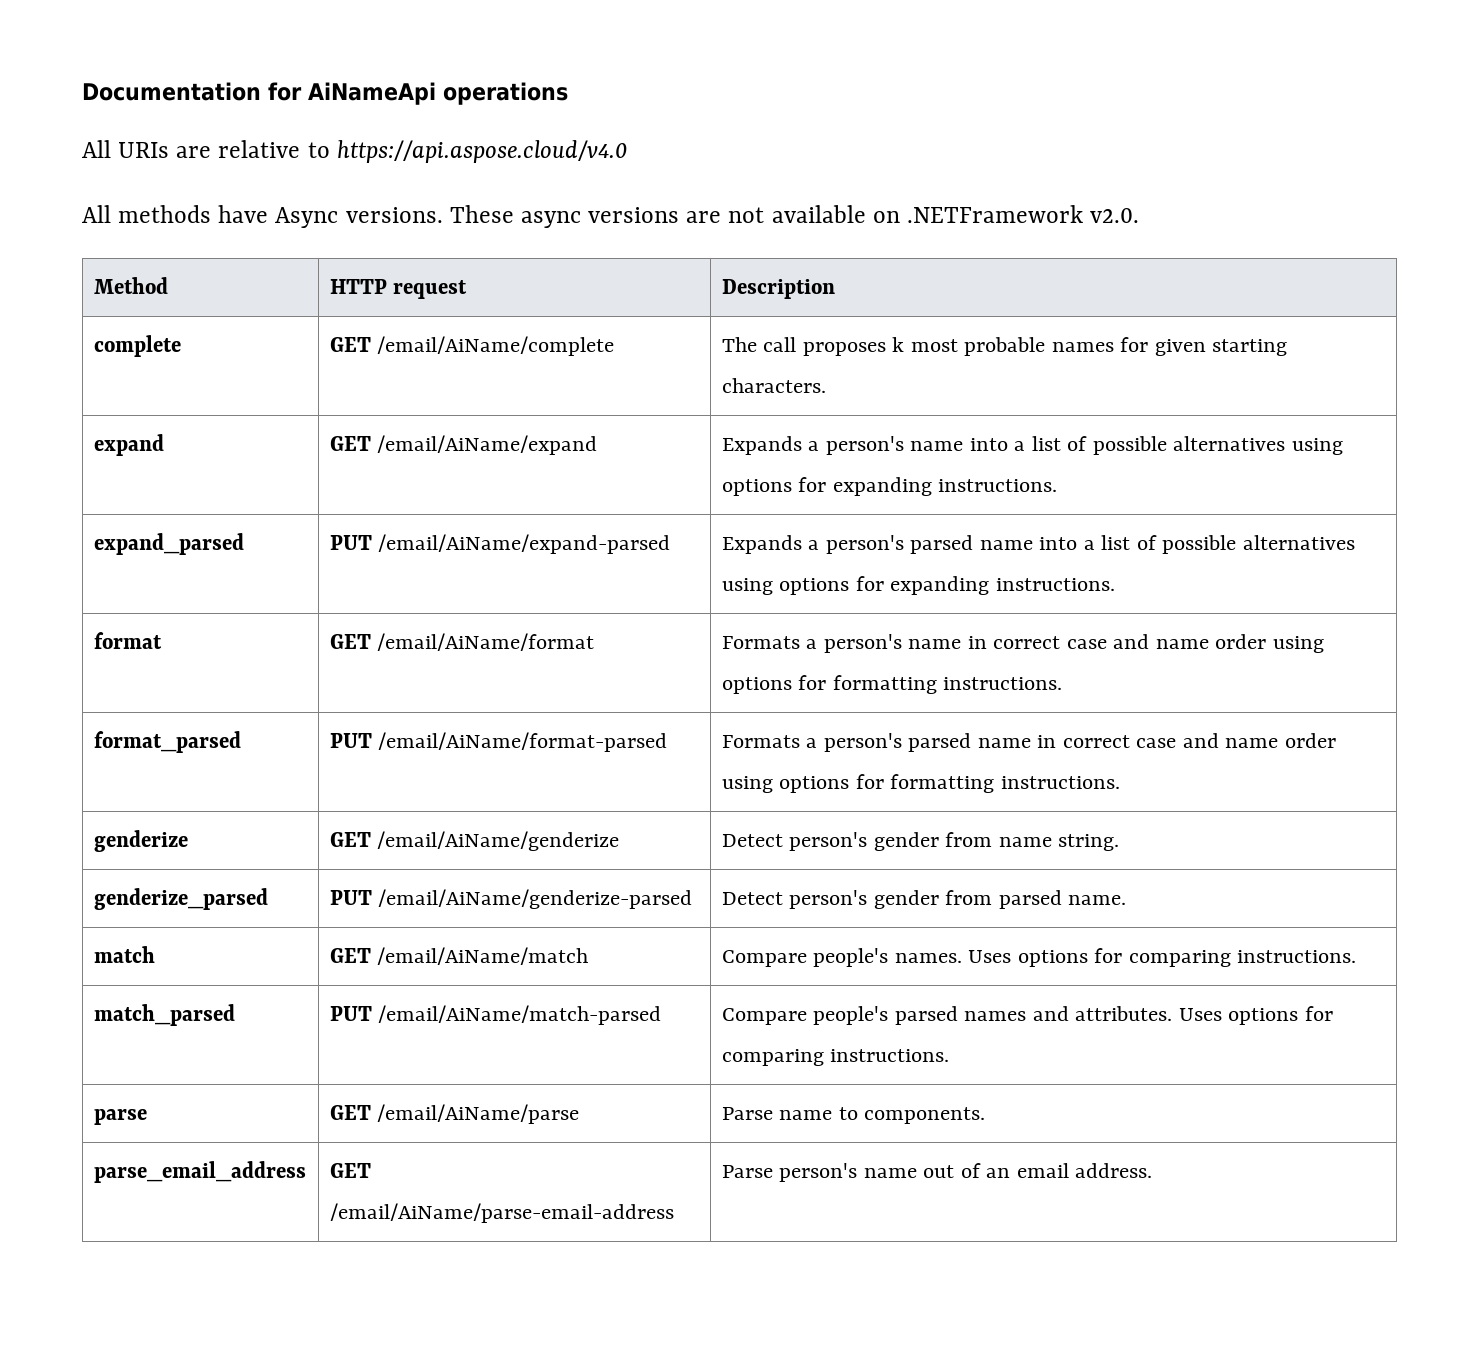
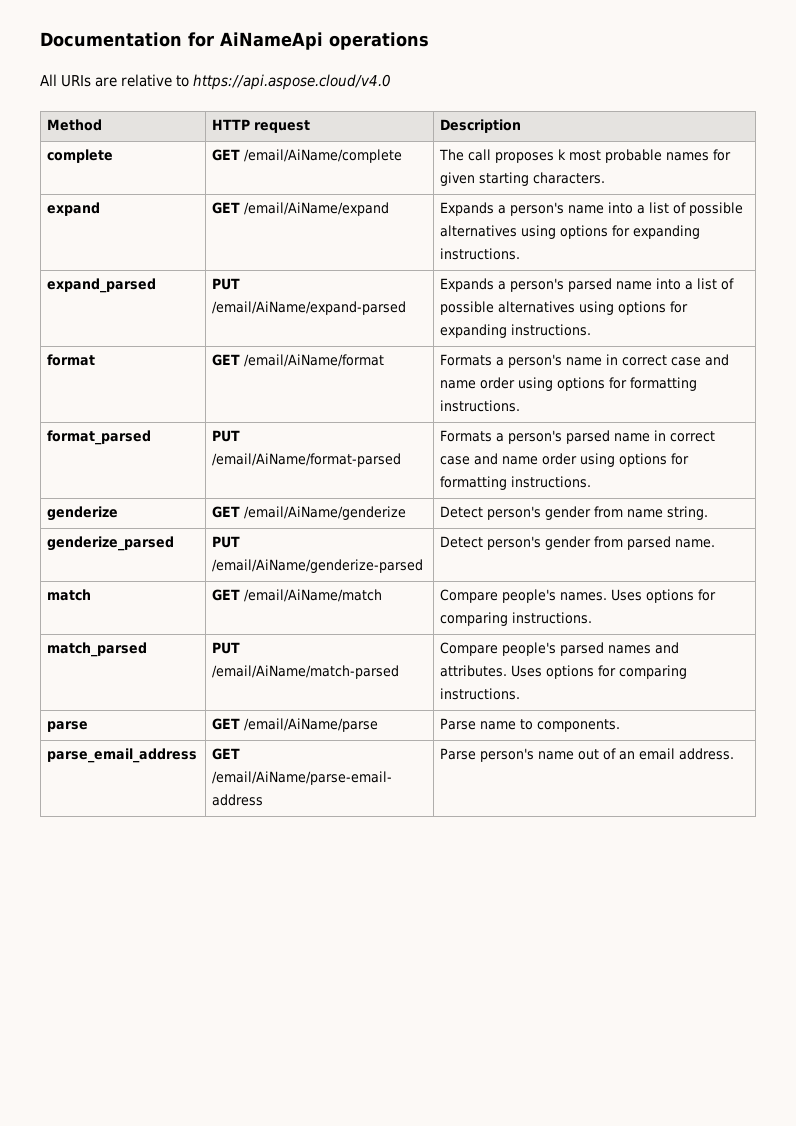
[82,205,1140,228] // All methods have Async versions. These async versions are not available on .NETFramework v2.0. -> (392, 82) none

